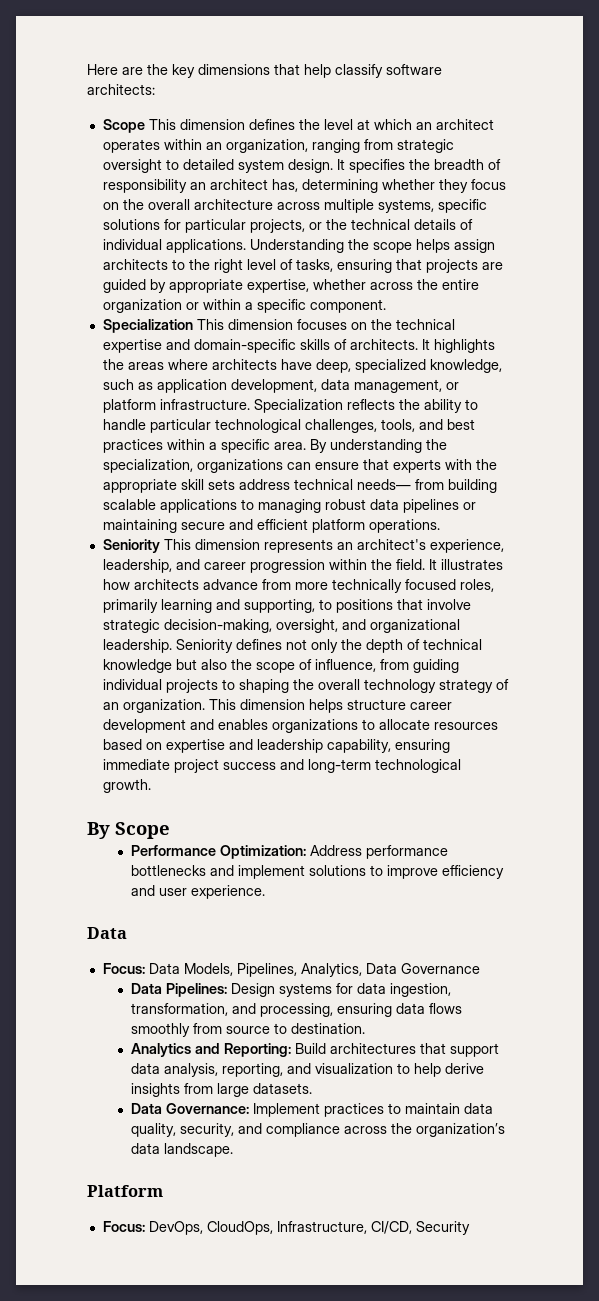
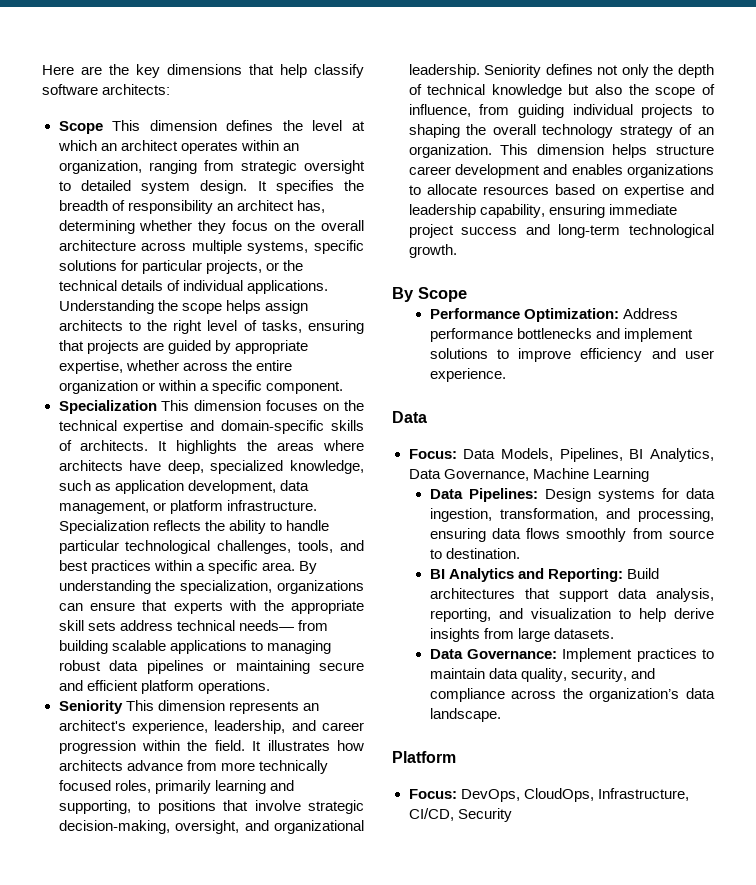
(297, 970) none -> [629,449,644,459] BI
[400,963,480,974] Governance -> [443,468,649,482] Governance, Machine Learning
(365, 1028) none -> [429,569,445,579] BI

